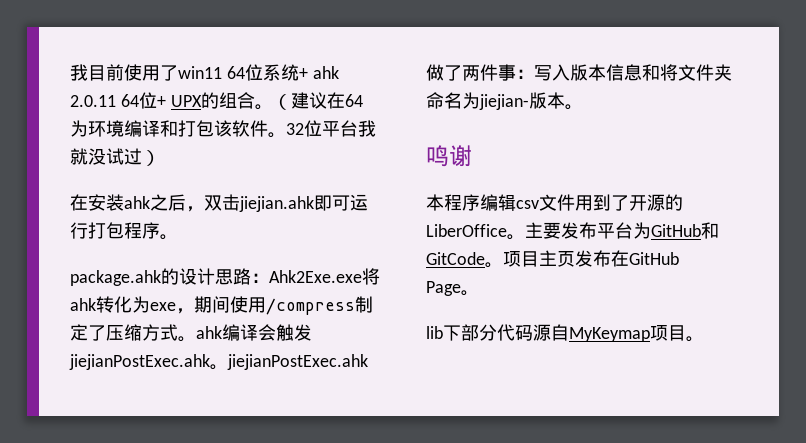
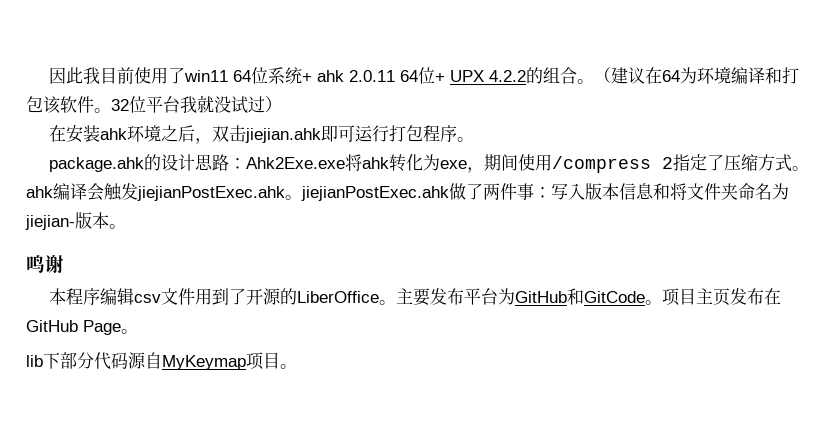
(70, 72) none -> [48,67,83,84] 因此
(202, 101) none -> [488,70,526,82] 4.2.2
(150, 202) none -> [126,125,161,142] 环境
[355,296,373,313] 制 -> [661,154,690,171] 2指

